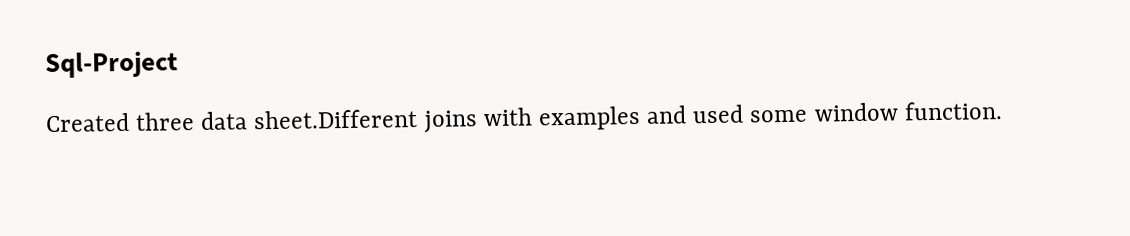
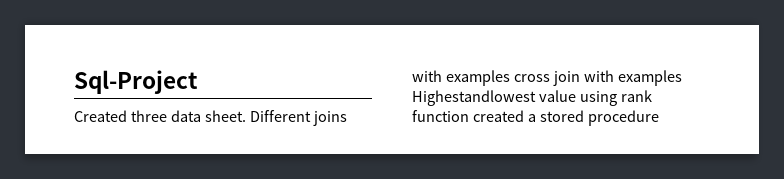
[253,109,419,130] sheet.Different -> [204,110,311,122] sheet. Different
[646,101,1003,124] and used some window function. -> [513,70,682,86] [412,90,652,106] [412,110,659,126] cross join with examples Highestandlowest value using rank function created a stored procedure

